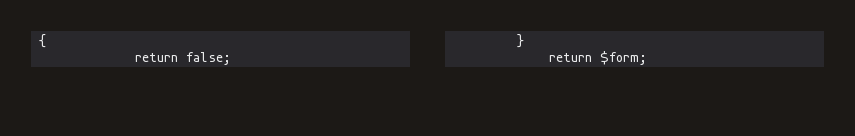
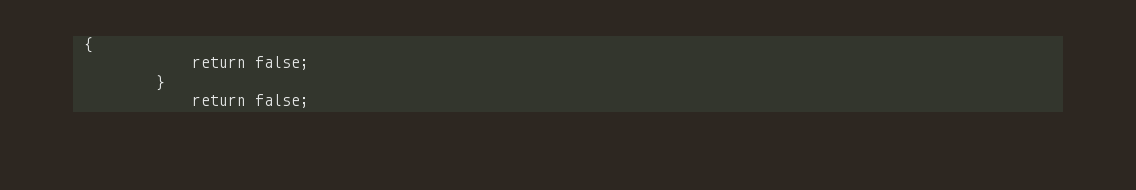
[600,51,648,65] $form; -> [254,94,309,108] false;

